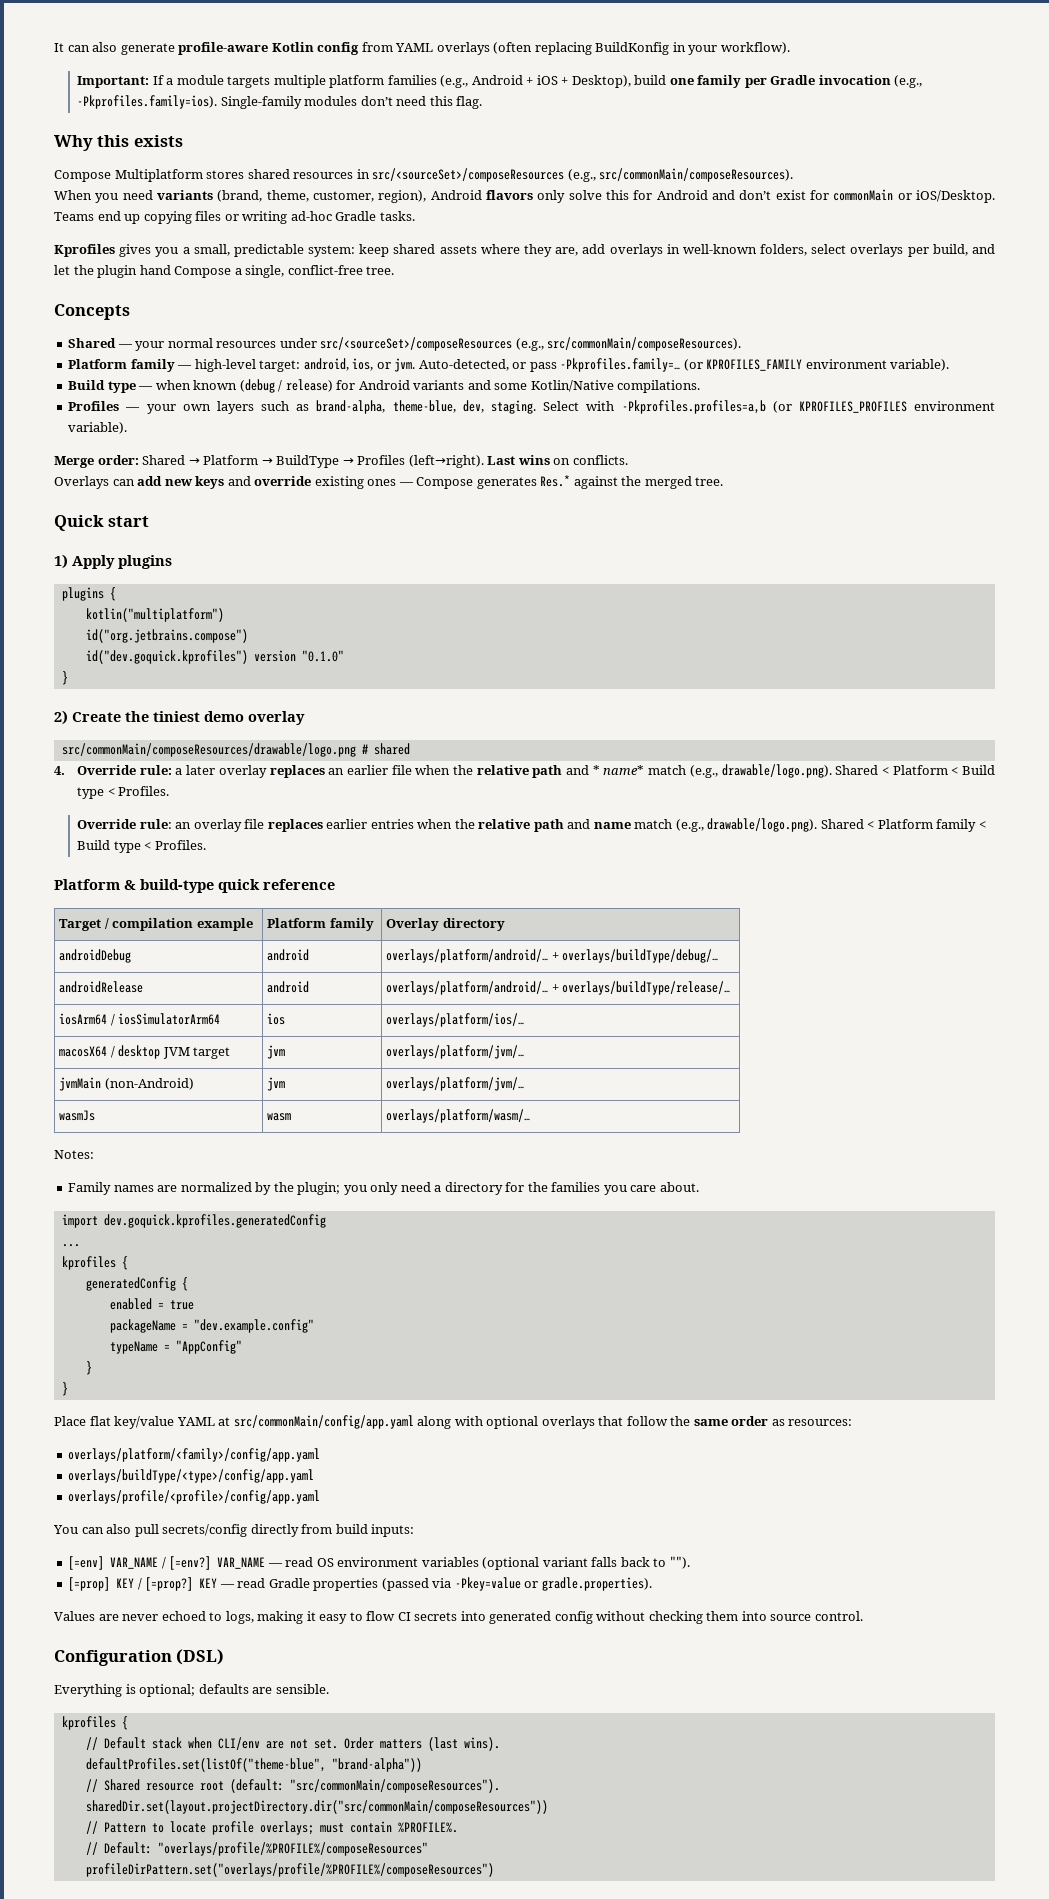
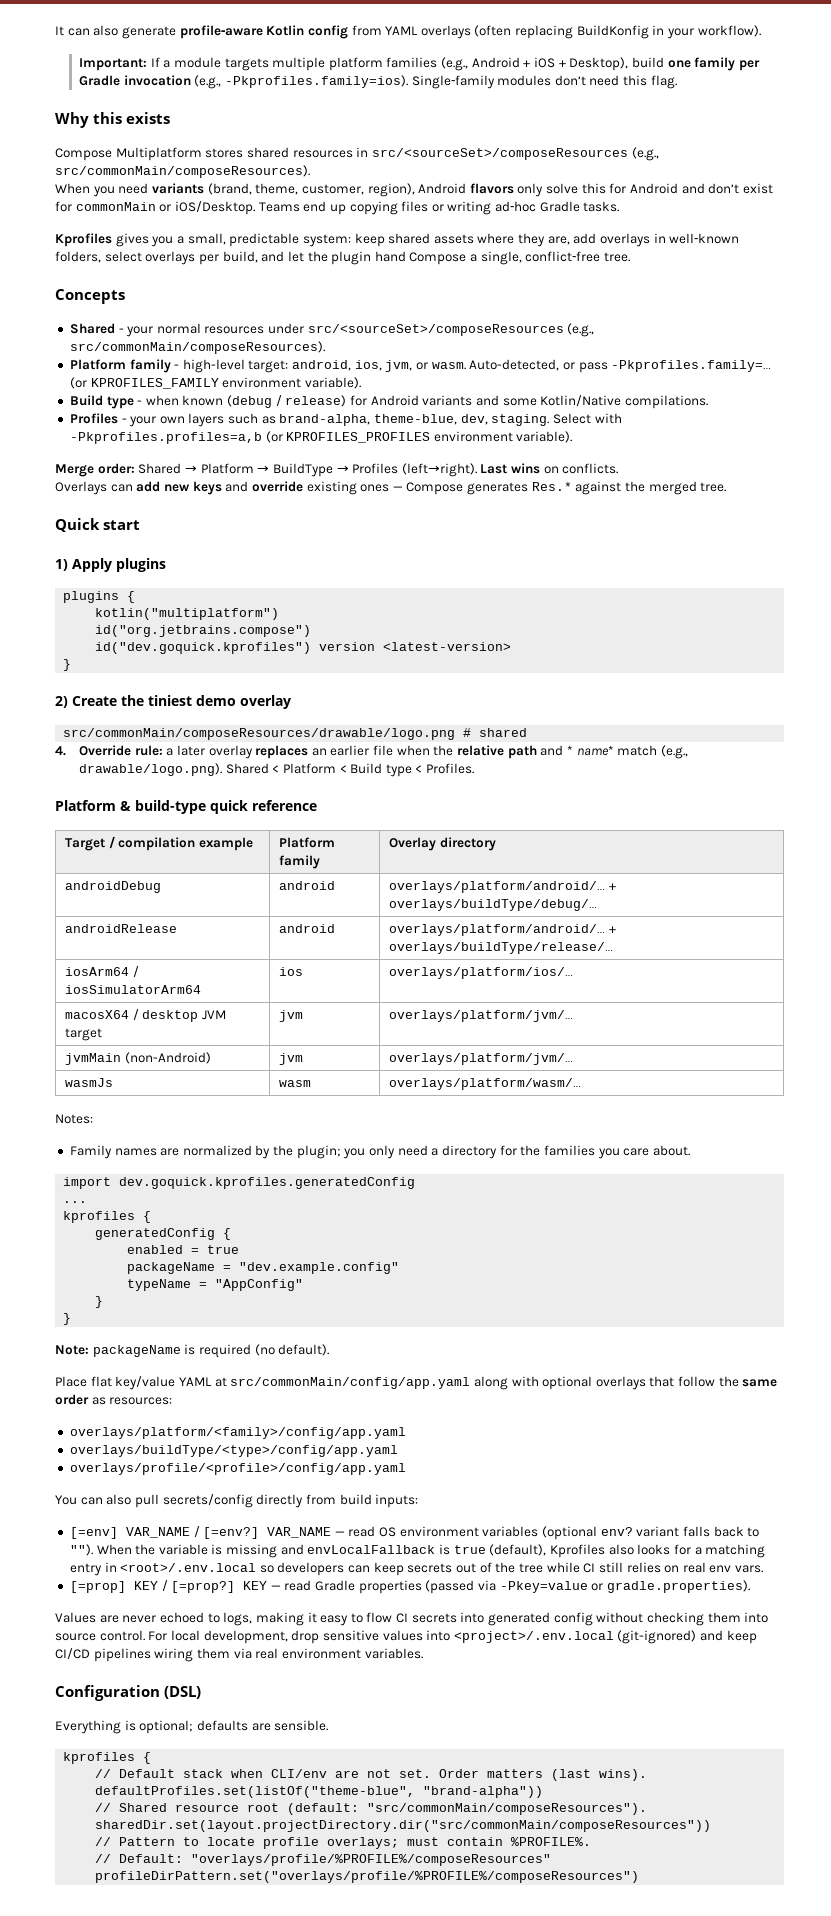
[117,344,133,348] — -> [118,328,124,333] -
[177,365,193,369] — -> [174,364,180,369] -
[376,358,416,372] or jvm. -> [385,360,466,372] jvm, or wasm.
[138,386,154,390] — -> [137,400,143,405] -
[125,407,141,411] — -> [121,418,127,423] -
[301,650,344,662] "0.1.0" -> [383,642,512,651] <latest-version>
[77,818,986,832] [77,840,206,853] // Override rule: an overlay file replaces earlier entries when the relative path and name match (e.g., drawable/logo.png). Shared < Platform family < Build type < Profiles. -> (475, 768) none
(68, 1389) none -> [55,1344,330,1358] // Note: packageName is required (no default).
(540, 1563) none -> [600,1527,633,1536] env?
(690, 1562) none -> [96,1544,766,1558] [69,1562,764,1576] When the variable is missing and envLocalFallback is true (default), Kprofiles also looks for a matching entry in <root>/.env.local so developers can keep secrets out of the tree while CI still relies on real env vars.
(863, 1616) none -> [148,1630,757,1644] [55,1648,423,1662] For local development, drop sensitive values into <project>/.env.local (git-ignored) and keep CI/CD pipelines wiring them via real environment variables.

